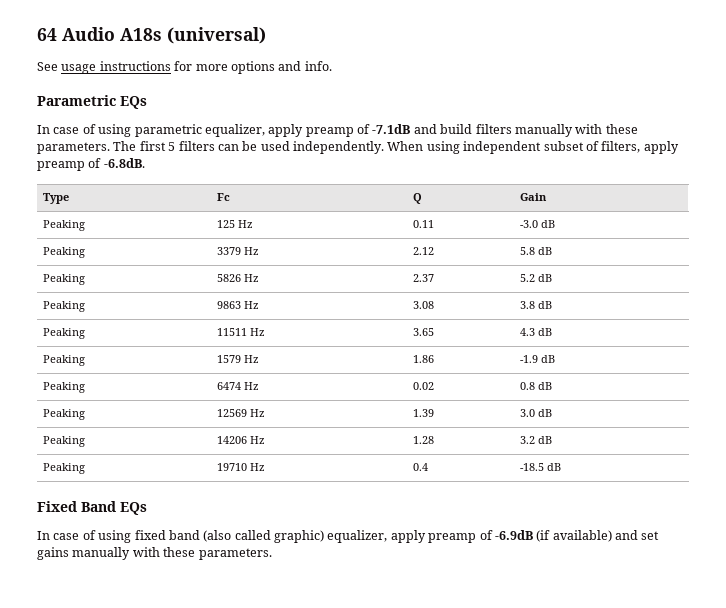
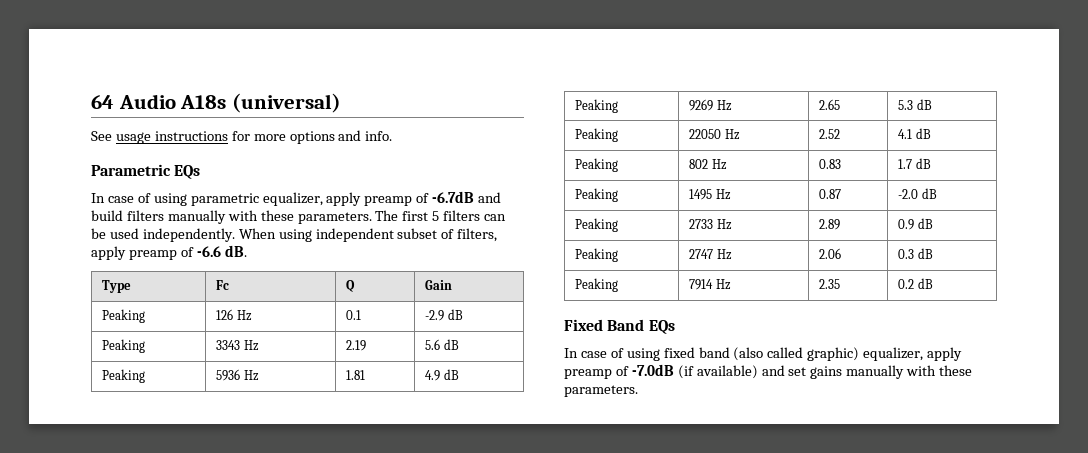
[372,124,411,134] -7.1dB -> [432,191,475,203] -6.7dB
[103,158,145,168] -6.8dB. -> [196,245,247,257] -6.6 dB.
[216,220,253,228] [412,220,434,228] [519,220,555,228] [42,247,85,258] [216,247,259,255] [412,247,434,255] [519,247,552,255] [42,274,85,285] [216,274,259,282] [412,274,434,282] [519,274,552,282] [42,301,85,312] [216,301,259,309] [412,301,434,309] [519,301,552,309] [42,328,85,339] [216,328,265,336] [412,328,434,336] [519,328,552,336] [42,355,85,366] [216,355,259,363] [412,355,434,363] [519,355,555,363] [42,382,85,393] [216,382,259,390] [412,382,434,390] [519,382,552,390] [42,409,85,420] [216,409,265,417] [412,409,434,417] [519,409,552,417] [42,436,85,447] [216,436,265,444] [412,436,434,444] [519,436,552,444] [42,463,85,474] [216,463,265,471] [412,463,428,471] [519,463,544,471] 125 Hz | 0.11 | -3.0 dB // Peaking | 3379 Hz | 2.12 | 5.8 dB // Peaking | 5826 Hz | 2.37 | 5.2 dB // Peaking | 9863 Hz | 3.08 | 3.8 dB // Peaking | 11511 Hz | 3.65 | 4.3 dB // Peaking | 1579 Hz | 1.86 | -1.9 dB // Peaking | 6474 Hz | 0.02 | 0.8 dB // Peaking | 12569 Hz | 1.39 | 3.0 dB // Peaking | 14206 Hz | 1.28 | 3.2 dB // Peaking | 19710 Hz | 0.4 | -18.5 -> [216,309,252,321] [346,310,362,320] [425,309,463,321] [102,339,146,353] [216,340,259,351] [346,340,367,351] [425,339,459,350] [102,369,146,383] [216,369,259,381] [346,370,366,380] [425,369,459,381] [575,99,619,113] [689,99,732,111] [819,99,841,110] [898,99,932,110] [575,128,619,142] [689,129,740,140] [819,129,841,139] [898,128,931,139] [575,158,619,172] [689,159,727,170] [819,159,842,169] [898,158,931,169] [575,188,619,202] [689,189,731,200] [819,189,842,199] [898,188,937,199] [575,218,619,232] [689,219,732,230] [819,219,841,230] [898,218,933,230] [575,248,619,262] [689,249,732,260] [819,248,842,259] [898,248,933,259] [575,278,619,292] [689,279,731,290] [819,279,841,289] [898,279,915,289] 126 Hz | 0.1 | -2.9 dB // Peaking | 3343 Hz | 2.19 | 5.6 dB // Peaking | 5936 Hz | 1.81 | 4.9 dB // Peaking | 9269 Hz | 2.65 | 5.3 dB // Peaking | 22050 Hz | 2.52 | 4.1 dB // Peaking | 802 Hz | 0.83 | 1.7 dB // Peaking | 1495 Hz | 0.87 | -2.0 dB // Peaking | 2733 Hz | 2.89 | 0.9 dB // Peaking | 2747 Hz | 2.06 | 0.3 dB // Peaking | 7914 Hz | 2.35 | 0.2
[494,530,533,540] -6.9dB -> [631,364,674,376] -7.0dB

